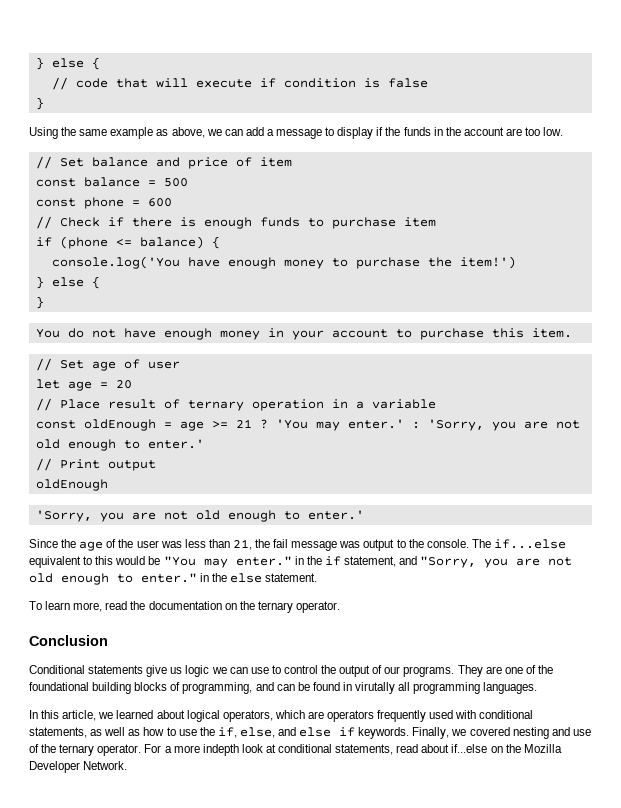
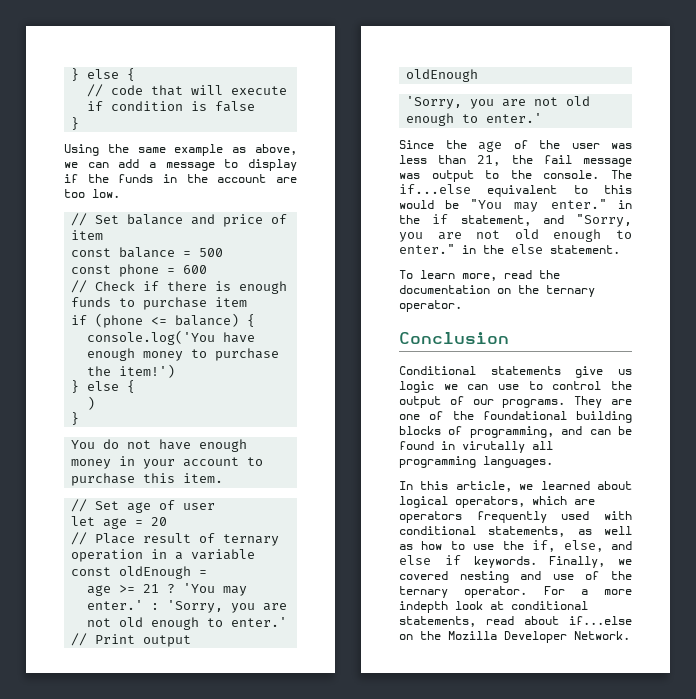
(100, 282) none -> [87,396,96,410] // )
(172, 425) none -> (208, 573) //

